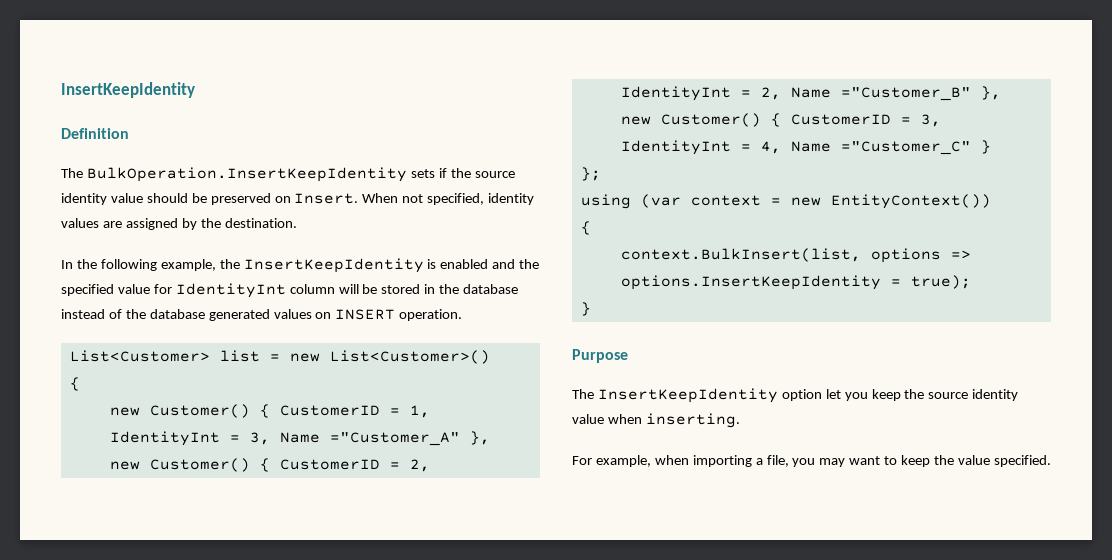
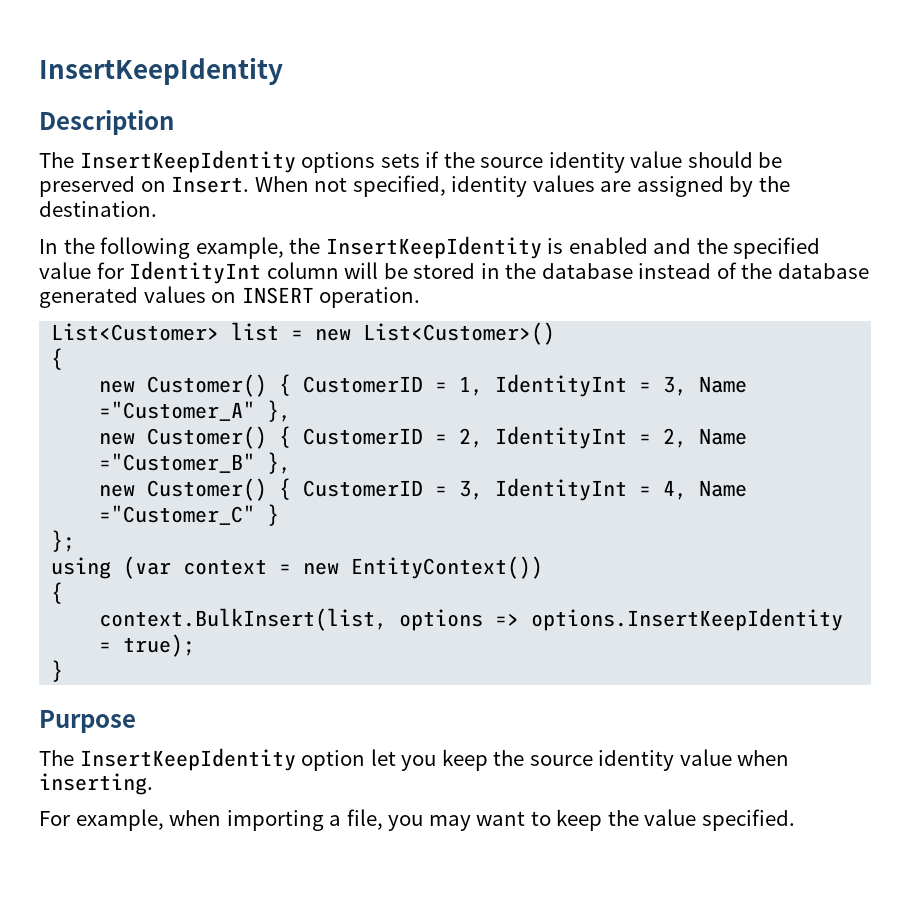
[61,128,129,139] [61,167,407,182] Definition // The BulkOperation.InsertKeepIdentity -> [39,110,174,135] [39,150,376,173] Description // The InsertKeepIdentity options

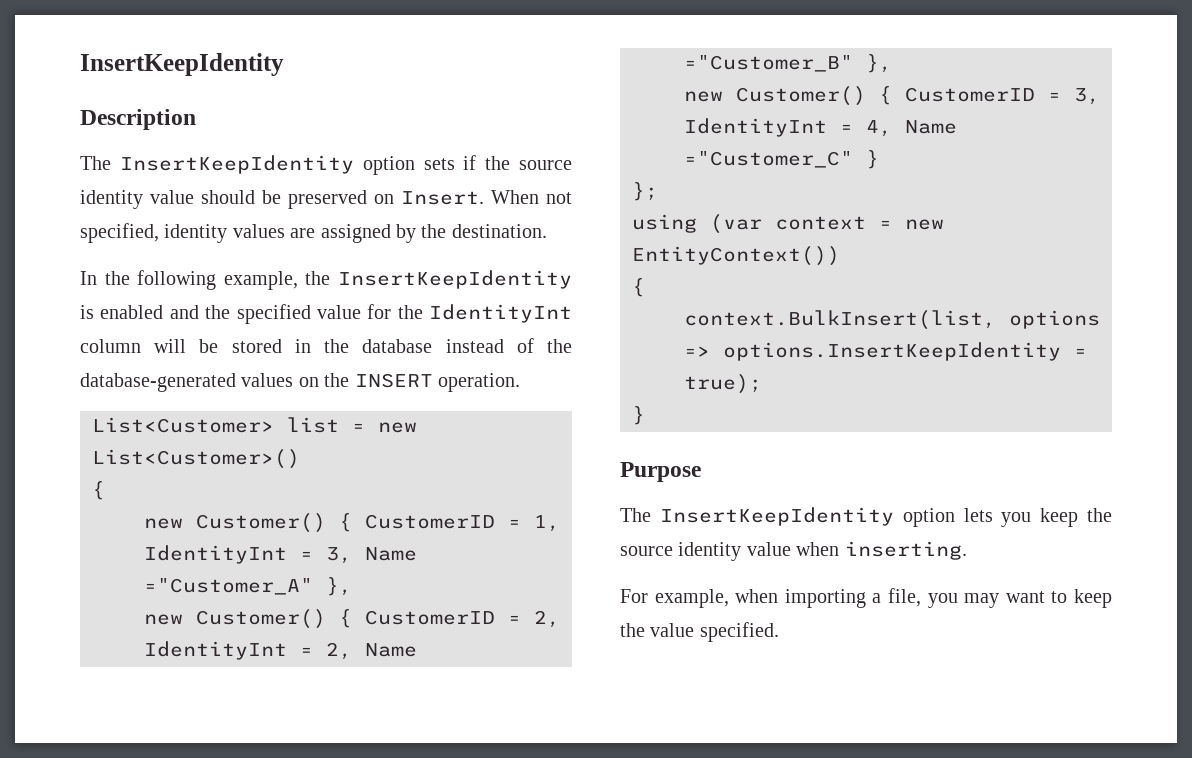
[301,152,376,173] options -> [362,156,415,175] option
(124, 270) none -> [397,305,423,319] the
[777,263,869,279] [39,287,138,308] database generated -> [80,373,236,392] database-generated
(237, 297) none -> [324,373,350,387] the
[370,749,396,766] let -> [963,508,993,522] lets

